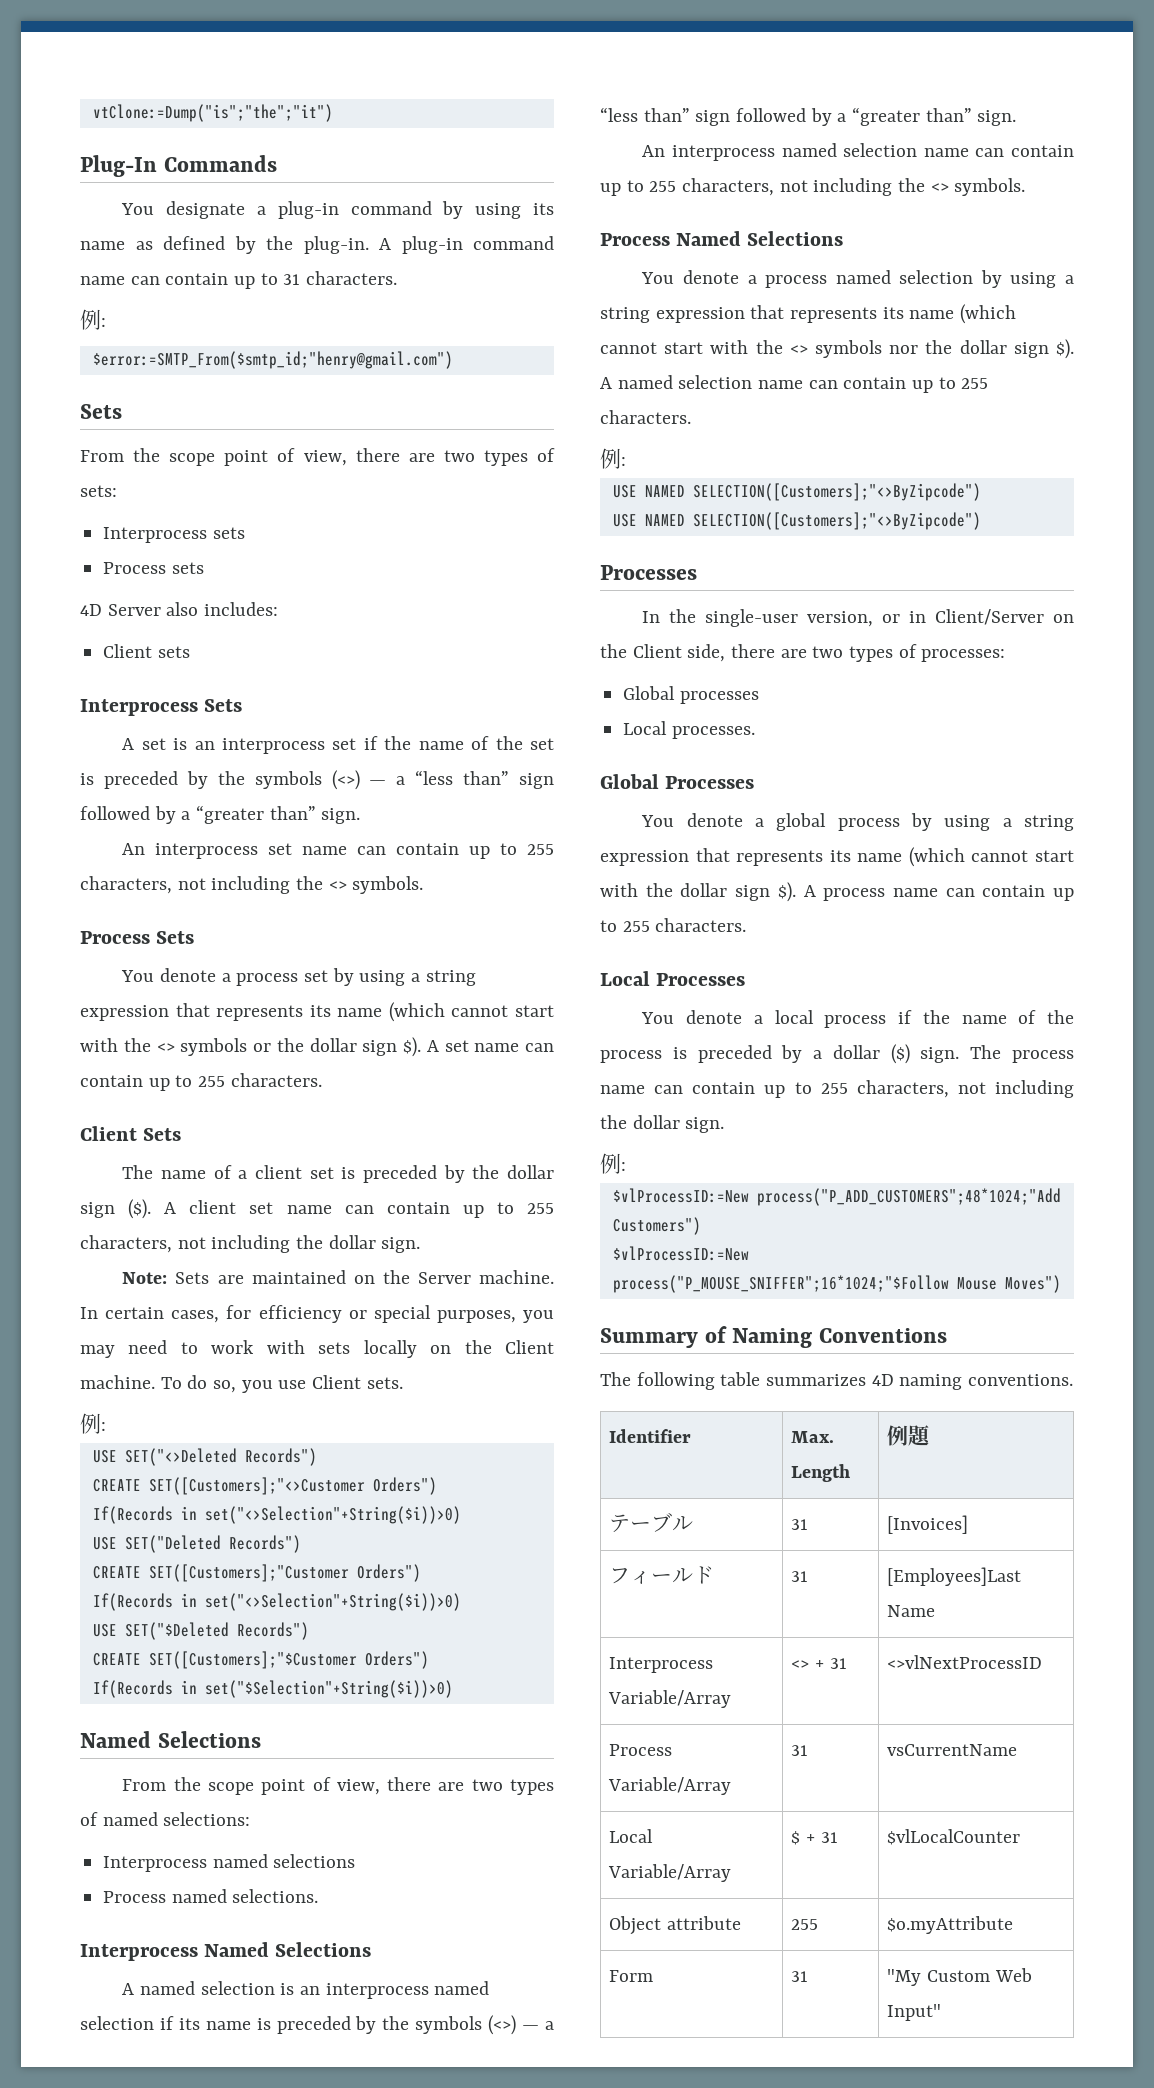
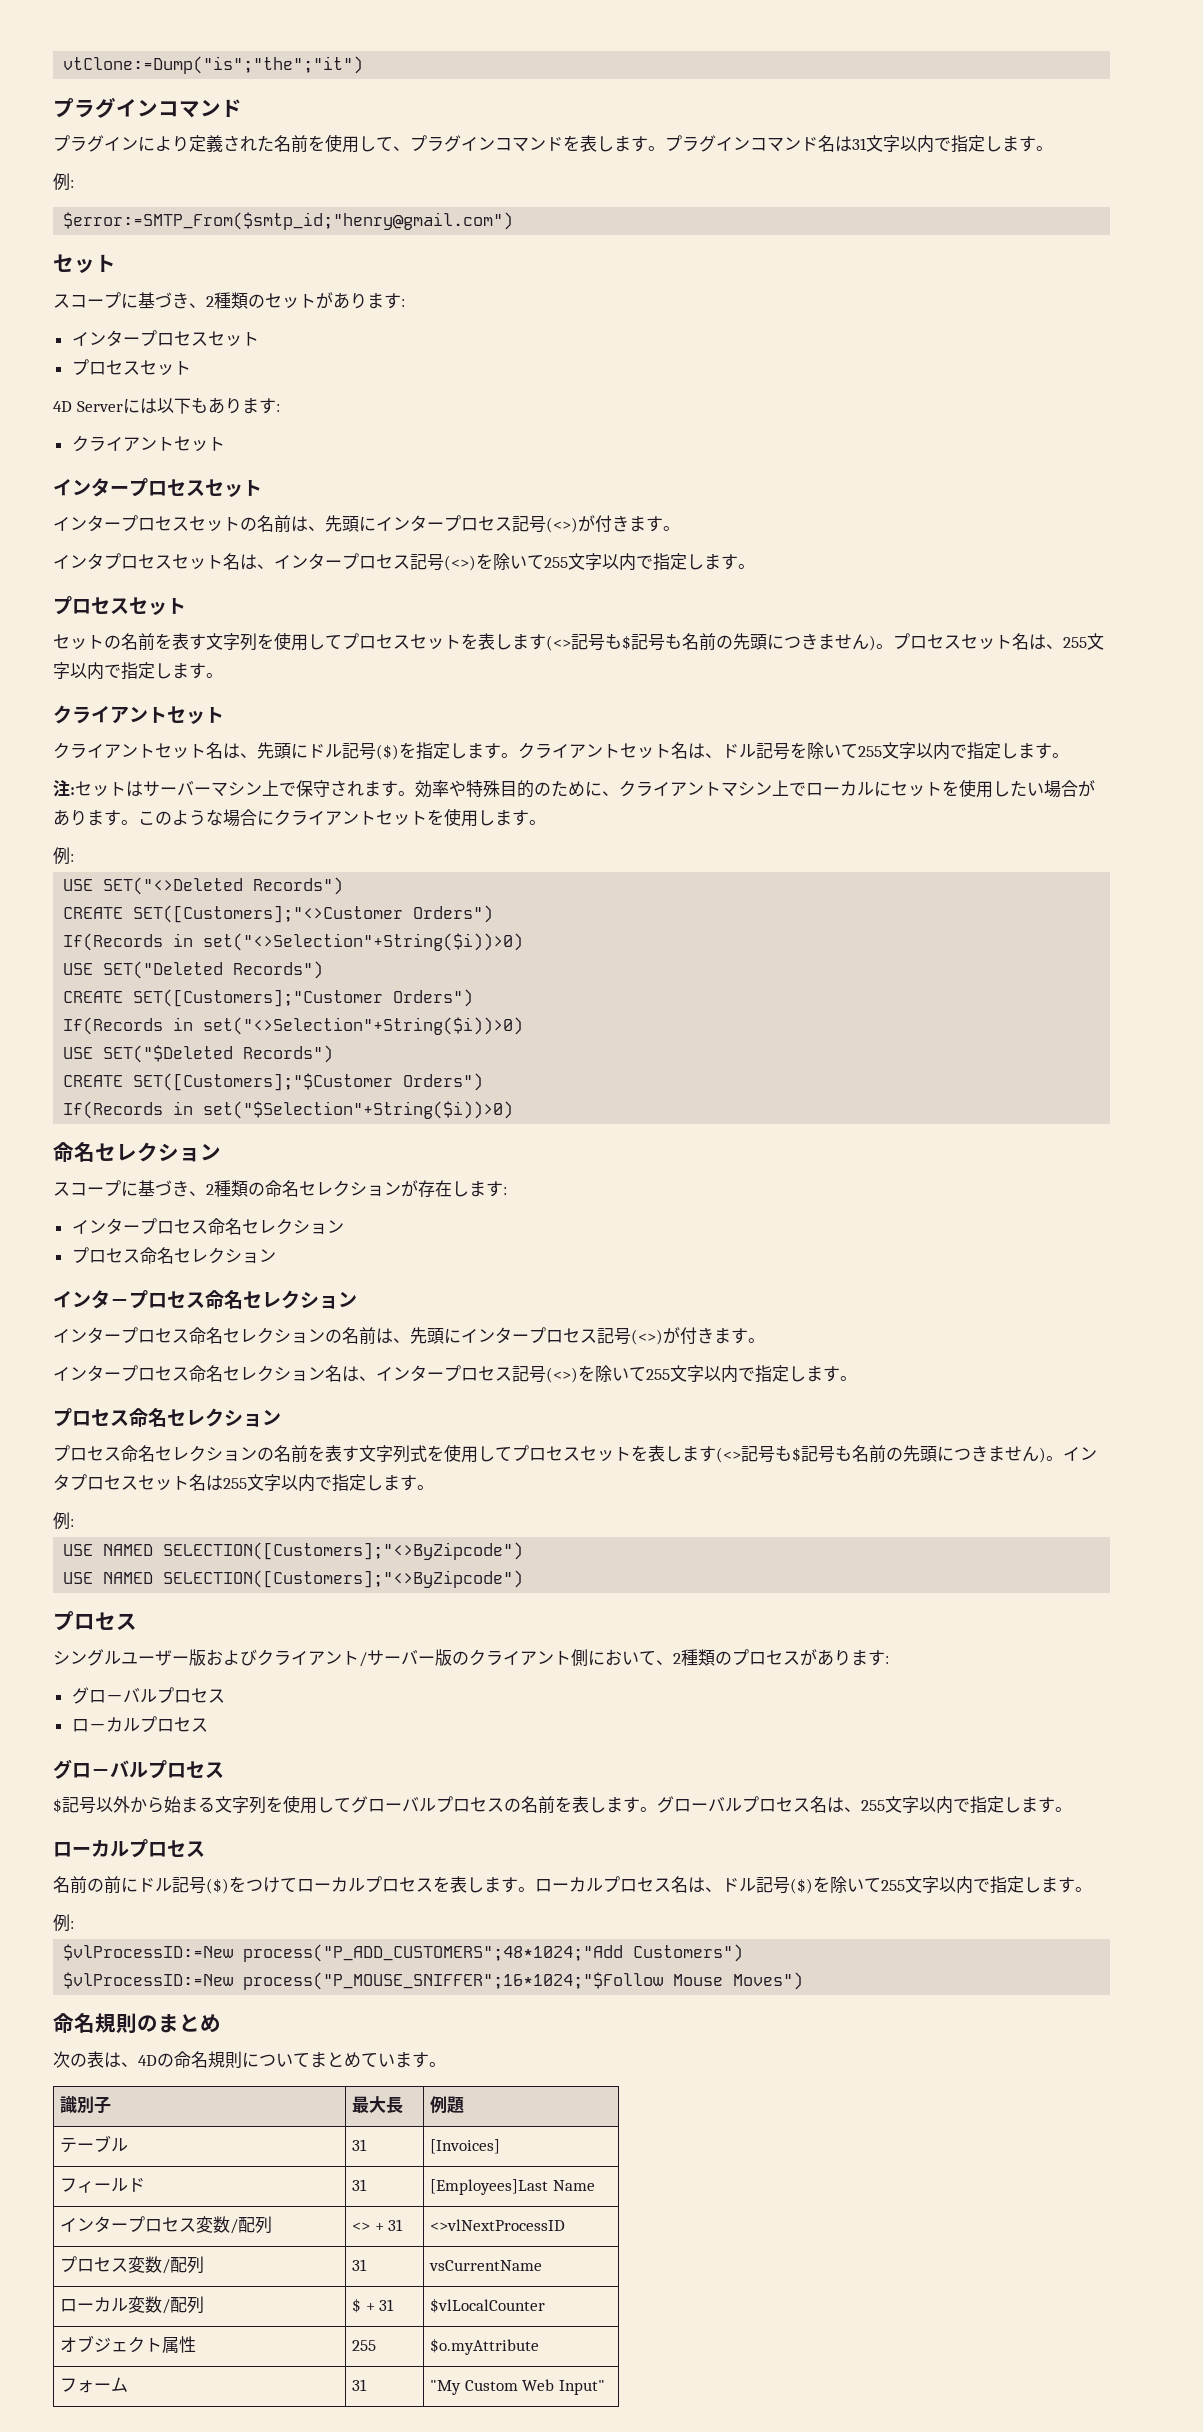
[80,155,277,177] [121,201,554,219] [80,236,554,254] [80,271,398,289] [80,309,106,330] [92,351,453,369] [80,404,122,419] [80,448,556,466] [80,485,117,497] [103,527,245,543] [103,562,204,574] [80,602,279,616] [103,644,190,658] [80,699,243,716] [122,736,554,754] [80,770,554,790] [80,805,361,824] [122,843,554,859] [80,876,424,894] [80,931,195,944] [121,968,476,986] [80,1002,554,1022] [80,1037,554,1057] [80,1073,322,1091] [80,1126,182,1141] [122,1165,555,1183] [80,1199,554,1219] [80,1235,421,1253] [122,1270,554,1284] [80,1305,554,1323] [80,1340,554,1358] [80,1375,403,1393] Plug-In Commands // You designate a plug-in command by using its name as defined by the plug-in. A plug-in command name can contain up to 31 characters. // 例: // $error:=SMTP_From($smtp_id;"henry@gmail.com") // Sets // From the scope point of view, there are two types of sets: // Interprocess sets // Process sets // 4D Server also includes: // Client sets // Interprocess Sets // A set is an interprocess set if the name of the set is preceded by the symbols (<>) — a “less than” sign followed by a “greater than” sign. // An interprocess set name can contain up to 255 characters, not including the <> symbols. // Process Sets // You denote a process set by using a string expression that represents its name (which cannot start with the <> symbols or the dollar sign $). A set name can contain up to 255 characters. // Client Sets // The name of a client set is preceded by the dollar sign ($). A client set name can contain up to 255 characters, not including the dollar sign. // Note: Sets are maintained on the Server machine. In certain cases, for efficiency or special purposes, you may need to work with sets locally on the Client machine. To do so, you use Client sets. -> [53,97,242,118] [53,134,1053,153] [53,173,74,191] [63,212,514,230] [53,254,116,273] [53,292,405,309] [71,330,259,347] [71,359,191,376] [53,397,280,414] [71,435,225,452] [53,478,262,497] [53,515,680,533] [53,553,755,571] [53,596,186,615] [53,632,1104,651] [53,662,223,680] [53,705,224,724] [53,742,1069,760] [53,779,1095,798] [53,808,546,827] プラグインコマンド // プラグインにより定義された名前を使用して、プラグインコマンドを表します。プラグインコマンド名は31文字以内で指定します。 // 例: // $error:=SMTP_From($smtp_id;"henry@gmail.com") // セット // スコープに基づき、2種類のセットがあります: // インタープロセスセット // プロセスセット // 4D Serverには以下もあります: // クライアントセット // インタープロセスセット // インタープロセスセットの名前は、先頭にインタープロセス記号(<>)が付きます。 // インタプロセスセット名は、インタープロセス記号(<>)を除いて255文字以内で指定します。 // プロセスセット // セットの名前を表す文字列を使用してプロセスセットを表します(<>記号も$記号も名前の先頭につきません)。プロセスセット名は、255文字以内で指定します。 // クライアントセット // クライアントセット名は、先頭にドル記号($)を指定します。クライアントセット名は、ドル記号を除いて255文字以内で指定します。 // 注:セットはサーバーマシン上で保守されます。効率や特殊目的のために、クライアントマシン上でローカルにセットを使用したい場合があります。このような場合にクライアントセットを使用します。
[80,1731,261,1748] [122,1777,554,1795] [80,1812,251,1826] [103,1854,356,1872] [103,1889,319,1903] [80,1942,372,1961] [122,1981,490,1999] [80,2015,555,2035] [600,107,1017,126] [642,143,1074,161] [600,178,1026,196] [600,231,844,246] [641,270,1074,288] [600,304,1017,324] [600,339,1074,359] [600,375,989,393] [600,410,691,424] Named Selections // From the scope point of view, there are two types of named selections: // Interprocess named selections // Process named selections. // Interprocess Named Selections // A named selection is an interprocess named selection if its name is preceded by the symbols (<>) — a “less than” sign followed by a “greater than” sign. // An interprocess named selection name can contain up to 255 characters, not including the <> symbols. // Process Named Selections // You denote a process named selection by using a string expression that represents its name (which cannot start with the <> symbols nor the dollar sign $). A named selection name can contain up to 255 characters. -> [53,1142,221,1162] [53,1180,507,1197] [71,1218,344,1235] [71,1247,276,1264] [53,1290,357,1309] [53,1327,765,1345] [53,1365,857,1383] [53,1408,281,1427] [53,1444,1097,1463] [53,1474,434,1492] 命名セレクション // スコープに基づき、2種類の命名セレクションが存在します: // インタープロセス命名セレクション // プロセス命名セレクション // インタ－プロセス命名セレクション // インタープロセス命名セレクションの名前は、先頭にインタープロセス記号(<>)が付きます。 // インタープロセス命名セレクション名は、インタープロセス記号(<>)を除いて255文字以内で指定します。 // プロセス命名セレクション // プロセス命名セレクションの名前を表す文字列式を使用してプロセスセットを表します(<>記号も$記号も名前の先頭につきません)。インタプロセスセット名は255文字以内で指定します。
[600,565,697,580] [642,609,1074,627] [600,644,1006,662] [623,686,759,704] [623,721,755,739] [600,774,755,789] [641,813,1074,831] [600,847,1074,867] [600,882,1074,902] [600,918,747,932] [600,971,746,986] [641,1010,1074,1028] [600,1044,1074,1064] [600,1080,1074,1098] [600,1115,725,1133] Processes // In the single-user version, or in Client/Server on the Client side, there are two types of processes: // Global processes // Local processes. // Global Processes // You denote a global process by using a string expression that represents its name (which cannot start with the dollar sign $). A process name can contain up to 255 characters. // Local Processes // You denote a local process if the name of the process is preceded by a dollar ($) sign. The process name can contain up to 255 characters, not including the dollar sign. -> [53,1611,137,1631] [53,1649,889,1667] [71,1687,225,1704] [71,1716,208,1732] [53,1759,224,1779] [53,1795,1072,1814] [53,1839,205,1858] [53,1876,1092,1894] プロセス // シングルユーザー版およびクライアント/サーバー版のクライアント側において、2種類のプロセスがあります: // グロ－バルプロセス // ロ－カルプロセス // グロ－バルプロセス // $記号以外から始まる文字列を使用してグローバルプロセスの名前を表します。グローバルプロセス名は、255文字以内で指定します。 // ローカルプロセス // 名前の前にドル記号($)をつけてローカルプロセスを表します。ローカルプロセス名は、ドル記号($)を除いて255文字以内で指定します。
[600,1326,947,1348] [600,1372,1074,1390] [609,1429,692,1443] [791,1431,835,1443] [791,1464,851,1482] Summary of Naming Conventions // The following table summarizes 4D naming conventions. // Identifier | Max. Length -> [53,2013,221,2034] [53,2051,446,2069] [60,2096,112,2114] [352,2096,404,2114] 命名規則のまとめ // 次の表は、4Dの命名規則についてまとめています。 // 識別子 | 最大長
[609,1657,714,1673] [608,1690,732,1708] [791,1658,847,1669] [887,1655,1043,1669] [609,1744,673,1756] [608,1777,732,1795] [791,1745,809,1756] [887,1744,1018,1756] [609,1829,654,1843] [608,1864,732,1882] Interprocess Variable/Array | <> + 31 | <>vlNextProcessID // Process Variable/Array | 31 | vsCurrentName // Local Variable/Array -> [60,2216,273,2234] [352,2219,404,2231] [430,2219,566,2231] [60,2256,205,2274] [352,2259,368,2271] [429,2260,543,2271] [60,2296,205,2314] インタープロセス変数/配列 | <> + 31 | <>vlNextProcessID // プロセス変数/配列 | 31 | vsCurrentName // ローカル変数/配列
[609,1916,741,1935] Object attribute -> [60,2335,197,2353] オブジェクト属性
[609,1970,654,1982] Form -> [60,2377,129,2393] フォーム

